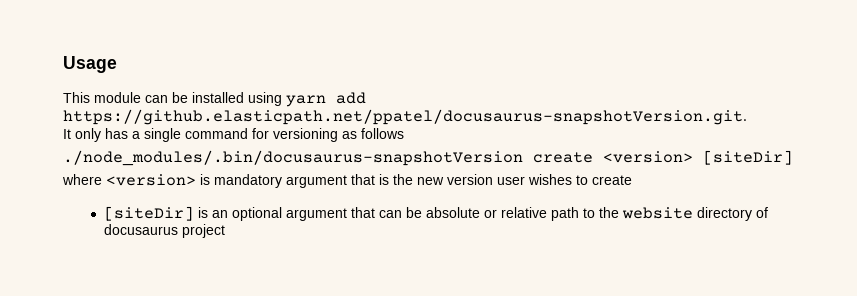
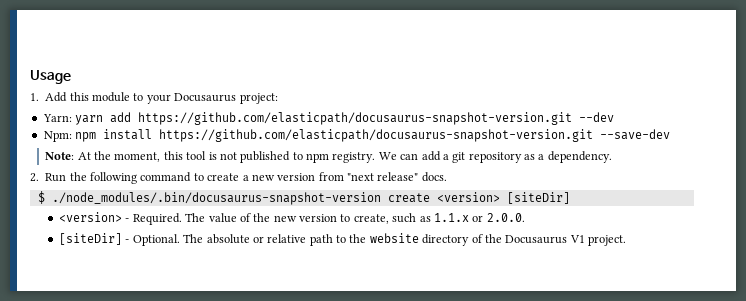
[63,92,366,107] [63,109,747,125] [63,128,404,142] [63,150,793,166] [62,174,632,188] [103,206,422,221] This module can be installed using yarn add https://github.elasticpath.net/ppatel/docusaurus-snapshotVersion.git. // It only has a single command for versioning as follows // ./node_modules/.bin/docusaurus-snapshotVersion create <version> [siteDir] // where <version> is mandatory argument that is the new version user wishes to create // [siteDir] is an optional argument that can be -> [30,92,278,104] [42,112,615,125] [43,129,671,142] [45,151,612,163] [30,172,447,184] [37,191,570,205] [59,212,525,225] [59,233,204,246] 1. Add this module to your Docusaurus project: // Yarn: yarn add https://github.com/elasticpath/docusaurus-snapshot-version.git --dev // Npm: npm install https://github.com/elasticpath/docusaurus-snapshot-version.git --save-dev // Note: At the moment, this tool is not published to npm registry. We can add a git repository as a dependency. // 2. Run the following command to create a new version from "next release" docs. // $ ./node_modules/.bin/docusaurus-snapshot-version create <version> [siteDir] // <version> - Required. The value of the new version to create, such as 1.1.x or 2.0.0. // [siteDir] - Optional. The
[103,224,225,238] docusaurus project -> [484,234,627,246] the Docusaurus V1 project.

